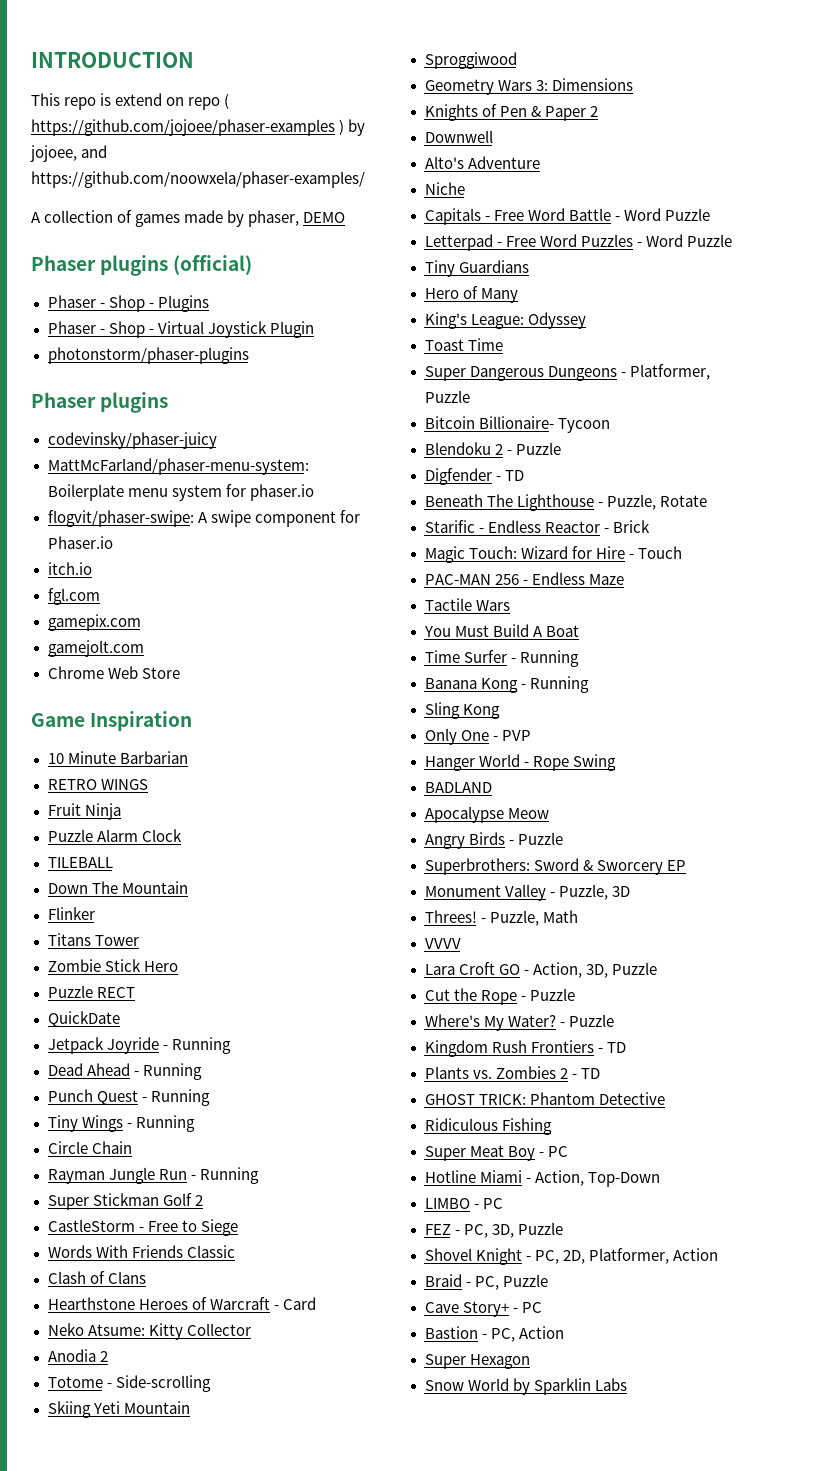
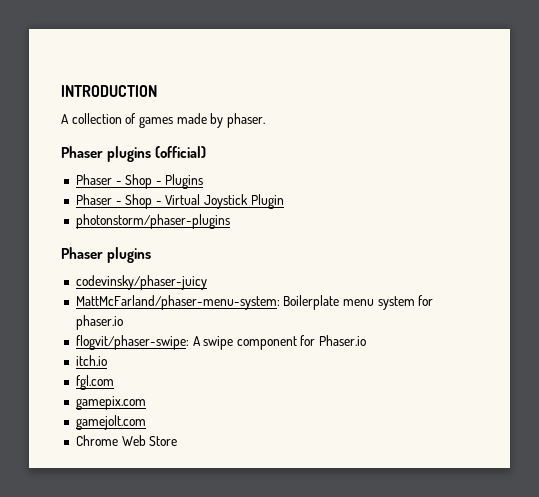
[31,93,230,110] [31,119,366,136] [30,145,108,162] [31,171,365,188] // This repo is extend on repo ( https://github.com/jojoee/phaser-examples ) by jojoee, and https://github.com/noowxela/phaser-examples/ -> (157, 91) none
[248,210,346,227] phaser, DEMO -> [226,113,265,128] phaser.
[31,711,193,731] [47,751,188,764] [47,779,148,790] [47,803,121,820] [47,829,182,842] [47,857,113,868] [47,881,188,894] [47,907,95,920] [47,933,139,946] [47,959,178,972] [47,985,135,998] [47,1011,120,1027] [47,1037,231,1054] [47,1063,202,1080] [47,1089,210,1106] [47,1115,195,1132] [47,1141,132,1154] [47,1167,259,1184] [47,1193,203,1210] [47,1219,238,1236] [47,1245,235,1258] [47,1271,146,1284] [47,1297,316,1310] [47,1323,251,1340] [47,1349,108,1362] [47,1375,211,1392] [47,1401,190,1418] [424,52,517,69] [424,78,633,95] [424,104,598,121] [424,130,493,143] [424,156,540,169] [424,182,465,195] [424,208,710,225] [424,234,732,251] [424,260,529,277] [424,286,518,303] [424,312,586,329] [424,338,503,351] [424,364,710,381] [424,390,470,403] [424,416,610,433] [424,442,561,455] [424,468,524,485] [424,494,707,511] [424,520,650,533] [424,546,682,563] [424,572,624,585] [424,598,510,611] [423,624,579,637] [424,650,579,667] [424,676,589,693] [424,702,500,719] [424,728,531,745] [424,754,616,771] [424,782,492,793] [424,806,549,823] [424,832,563,849] [424,858,686,875] [424,884,630,901] [424,910,578,926] [424,938,461,949] [424,962,657,978] [424,988,575,1005] [424,1014,614,1031] [424,1040,626,1057] [424,1066,600,1079] [424,1092,665,1105] [424,1118,552,1135] [424,1145,568,1161] [424,1170,660,1187] [424,1198,503,1209] [424,1222,563,1238] [424,1248,718,1265] [424,1274,548,1290] [424,1301,542,1317] [424,1326,564,1342] [424,1354,530,1369] [424,1378,627,1395] // Game Inspiration // 10 Minute Barbarian // RETRO WINGS // Fruit Ninja // Puzzle Alarm Clock // TILEBALL // Down The Mountain // Flinker // Titans Tower // Zombie Stick Hero // Puzzle RECT // QuickDate // Jetpack Joyride - Running // Dead Ahead - Running // Punch Quest - Running // Tiny Wings - Running // Circle Chain // Rayman Jungle Run - Running // Super Stickman Golf 2 // CastleStorm - Free to Siege // Words With Friends Classic // Clash of Clans // Hearthstone Heroes of Warcraft - Card // Neko Atsume: Kitty Collector // Anodia 2 // Totome - Side-scrolling // Skiing Yeti Mountain // Sproggiwood // Geometry Wars 3: Dimensions // Knights of Pen & Paper 2 // Downwell // Alto's Adventure // Niche // Capitals - Free Word Battle - Word Puzzle // Letterpad - Free Word Puzzles - Word Puzzle // Tiny Guardians // Hero of Many // King's League: Odyssey // Toast Time // Super Dangerous Dungeons - Platformer, Puzzle // Bitcoin Billionaire- Tycoon // Blendoku 2 - Puzzle // Digfender - TD // Beneath The Lighthouse - Puzzle, Rotate // Starific - Endless Reactor - Brick // Magic Touch: Wizard for Hire - Touch // PAC-MAN 256 - Endless Maze // Tactile Wars // You Must Build A Boat // Time Surfer - Running // Banana Kong - Running // Sling Kong // Only One - PVP // Hanger World - Rope Swing // BADLAND // Apocalypse Meow // Angry Birds - Puzzle // Superbrothers: Sword & Sworcery EP // Monument Valley - Puzzle, 3D // Threes! - Puzzle, Math // VVVV // Lara Croft GO - Action, 3D, Puzzle // Cut the Rope - Puzzle // Where's My Water? - Puzzle // Kingdom Rush Frontiers - TD // Plants vs. Zombies 2 - TD // GHOST TRICK: Phantom Detective // Ridiculous Fishing // Super Meat Boy - PC // Hotline Miami - Action, Top-Down // LIMBO - PC // FEZ - PC, 3D, Puzzle // Shovel Knight - PC, 2D, Platformer, Action // Braid - PC, Puzzle // Cave Story+ - PC // Bastion - PC, Action // Super Hexagon // Snow World by Sparklin Labs -> (178, 441) none

